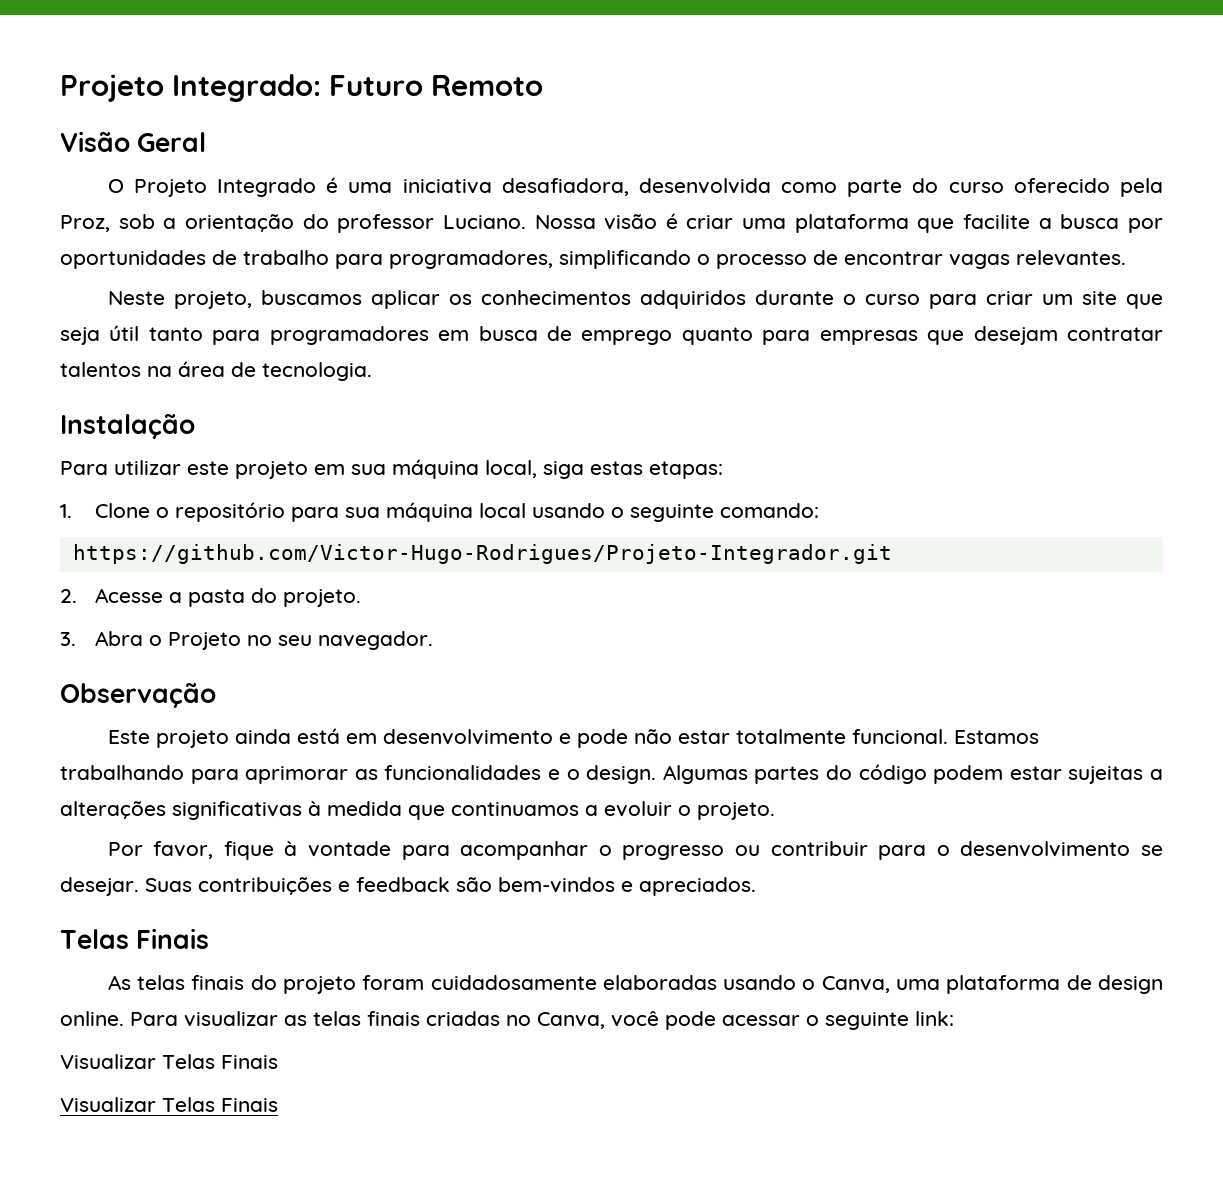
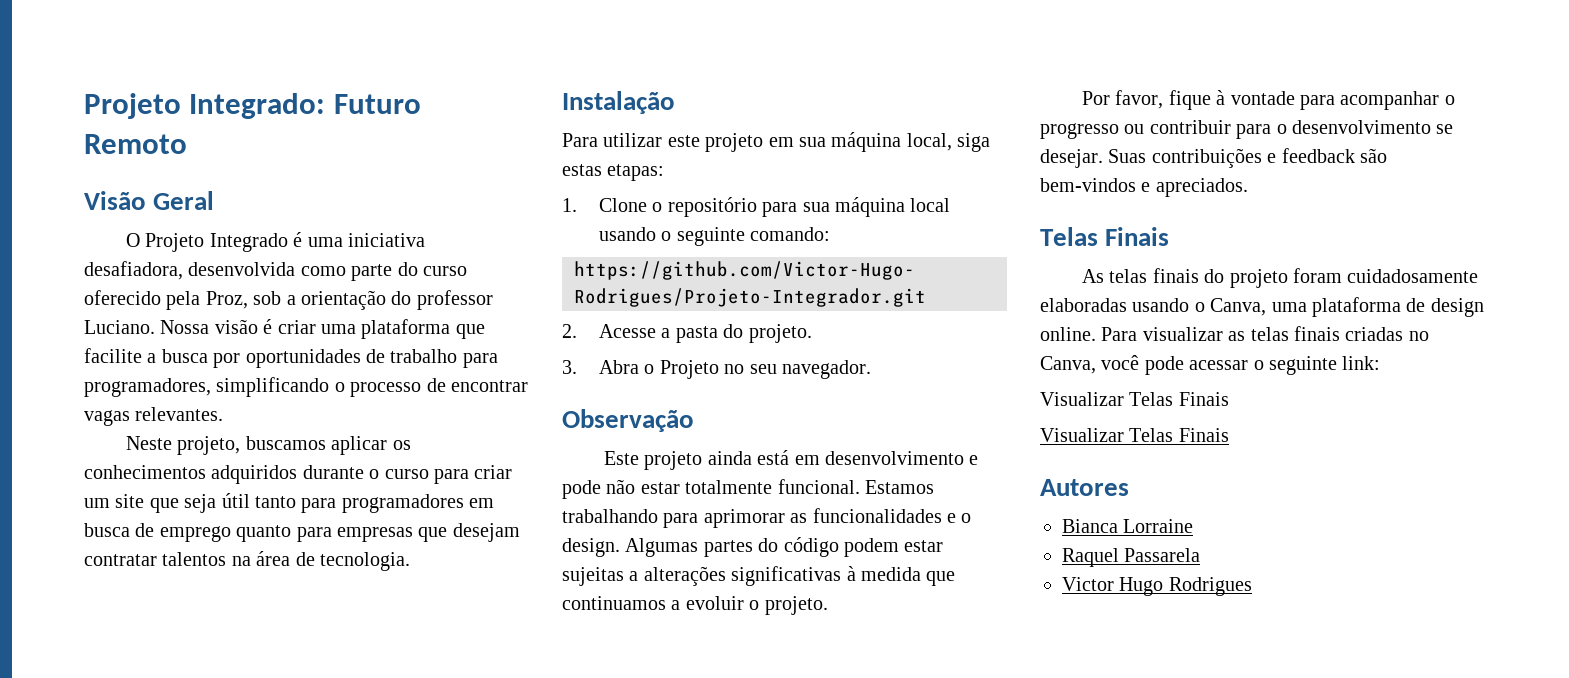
(278, 1105) none -> [1040,479,1129,496] [1062,519,1194,533] [1062,548,1201,567] [1062,577,1252,596] // Autores // Bianca Lorraine // Raquel Passarela // Victor Hugo Rodrigues

